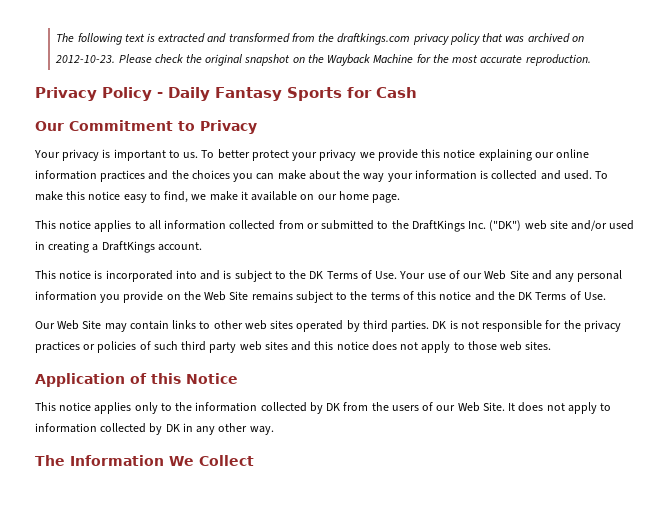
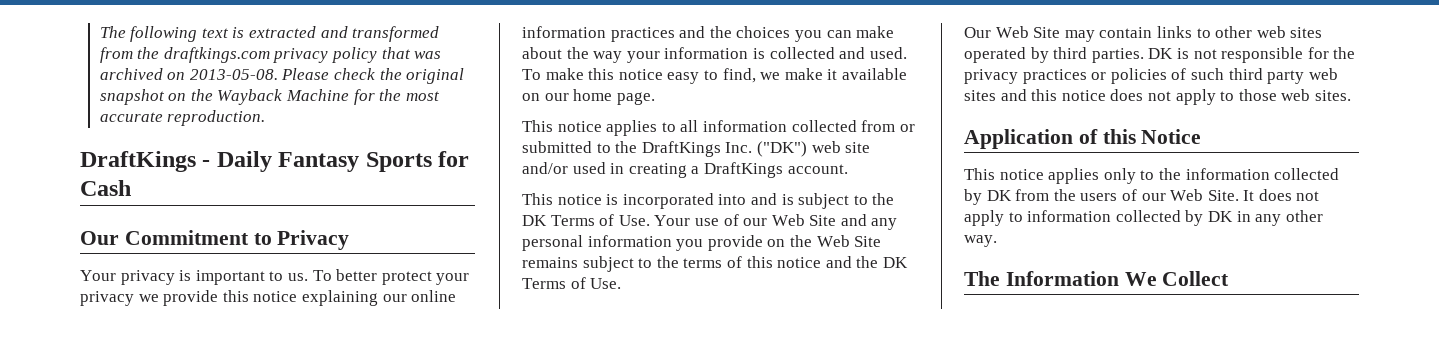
[55,55,116,63] 2012-10-23. -> [189,69,278,80] 2013-05-08.
[35,87,152,101] Privacy Policy -> [80,151,196,172] DraftKings

